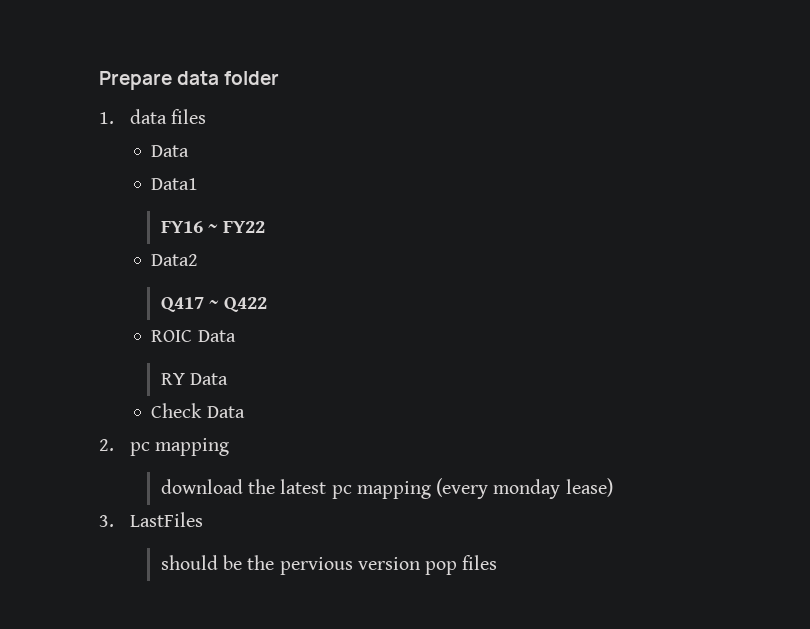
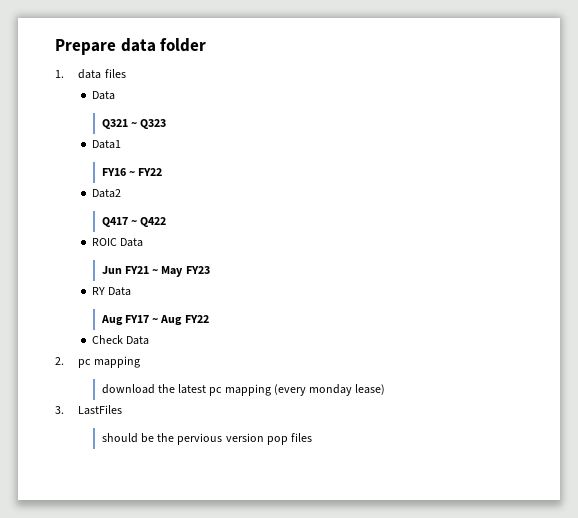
(190, 151) none -> [101,119,167,129] // Q321 ~ Q323
[160,373,229,385] RY Data -> [101,266,210,277] [91,287,131,296] [100,315,209,326] Jun FY21 ~ May FY23 // RY Data // Aug FY17 ~ Aug FY22

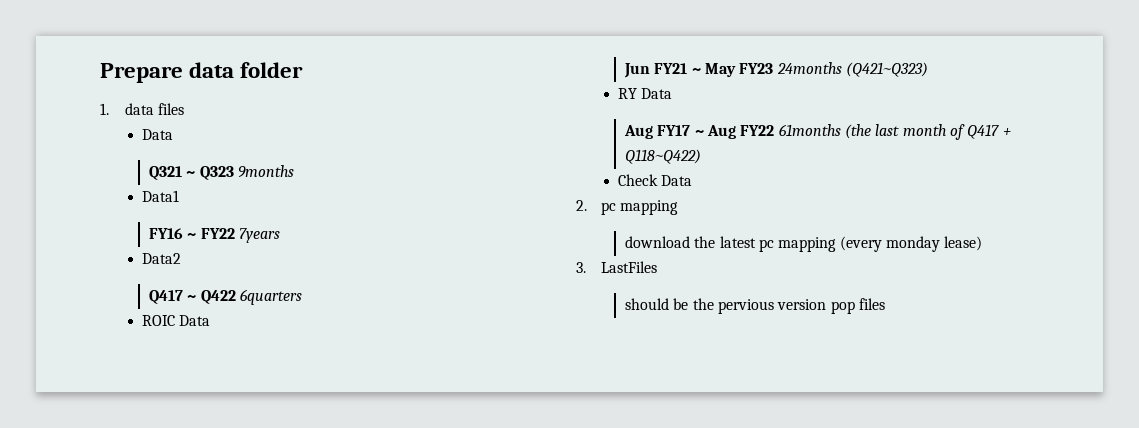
(167, 124) none -> [237,165,294,178] 9months
(163, 172) none -> [238,228,280,243] 7years
(167, 222) none -> [239,289,302,305] 6quarters
(210, 270) none -> [776,62,928,77] 24months (Q421~Q323)
(209, 319) none -> [778,124,1011,140] [625,149,702,164] 61months (the last month of Q417 + Q118~Q422)

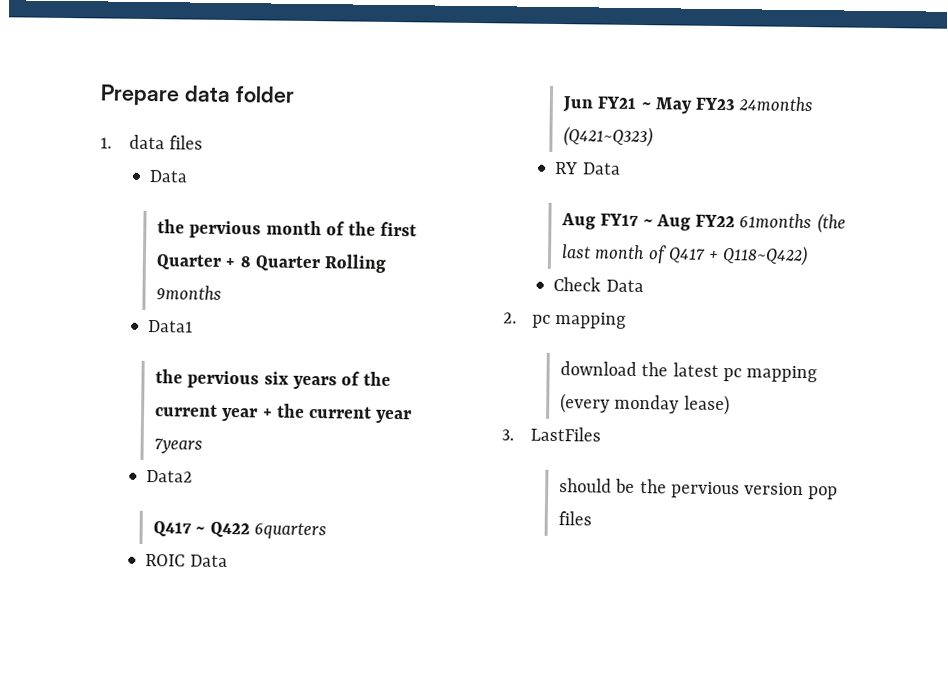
[149,165,294,180] [142,190,180,202] [149,228,235,239] Q321 ~ Q323 9months // Data1 // FY16 ~ FY22 -> [157,219,418,239] [156,254,388,273] [156,285,223,300] [148,320,194,333] [155,369,392,390] [155,403,413,424] the pervious month of the first Quarter + 8 Quarter Rolling 9months // Data1 // the pervious six years of the current year + the current year

